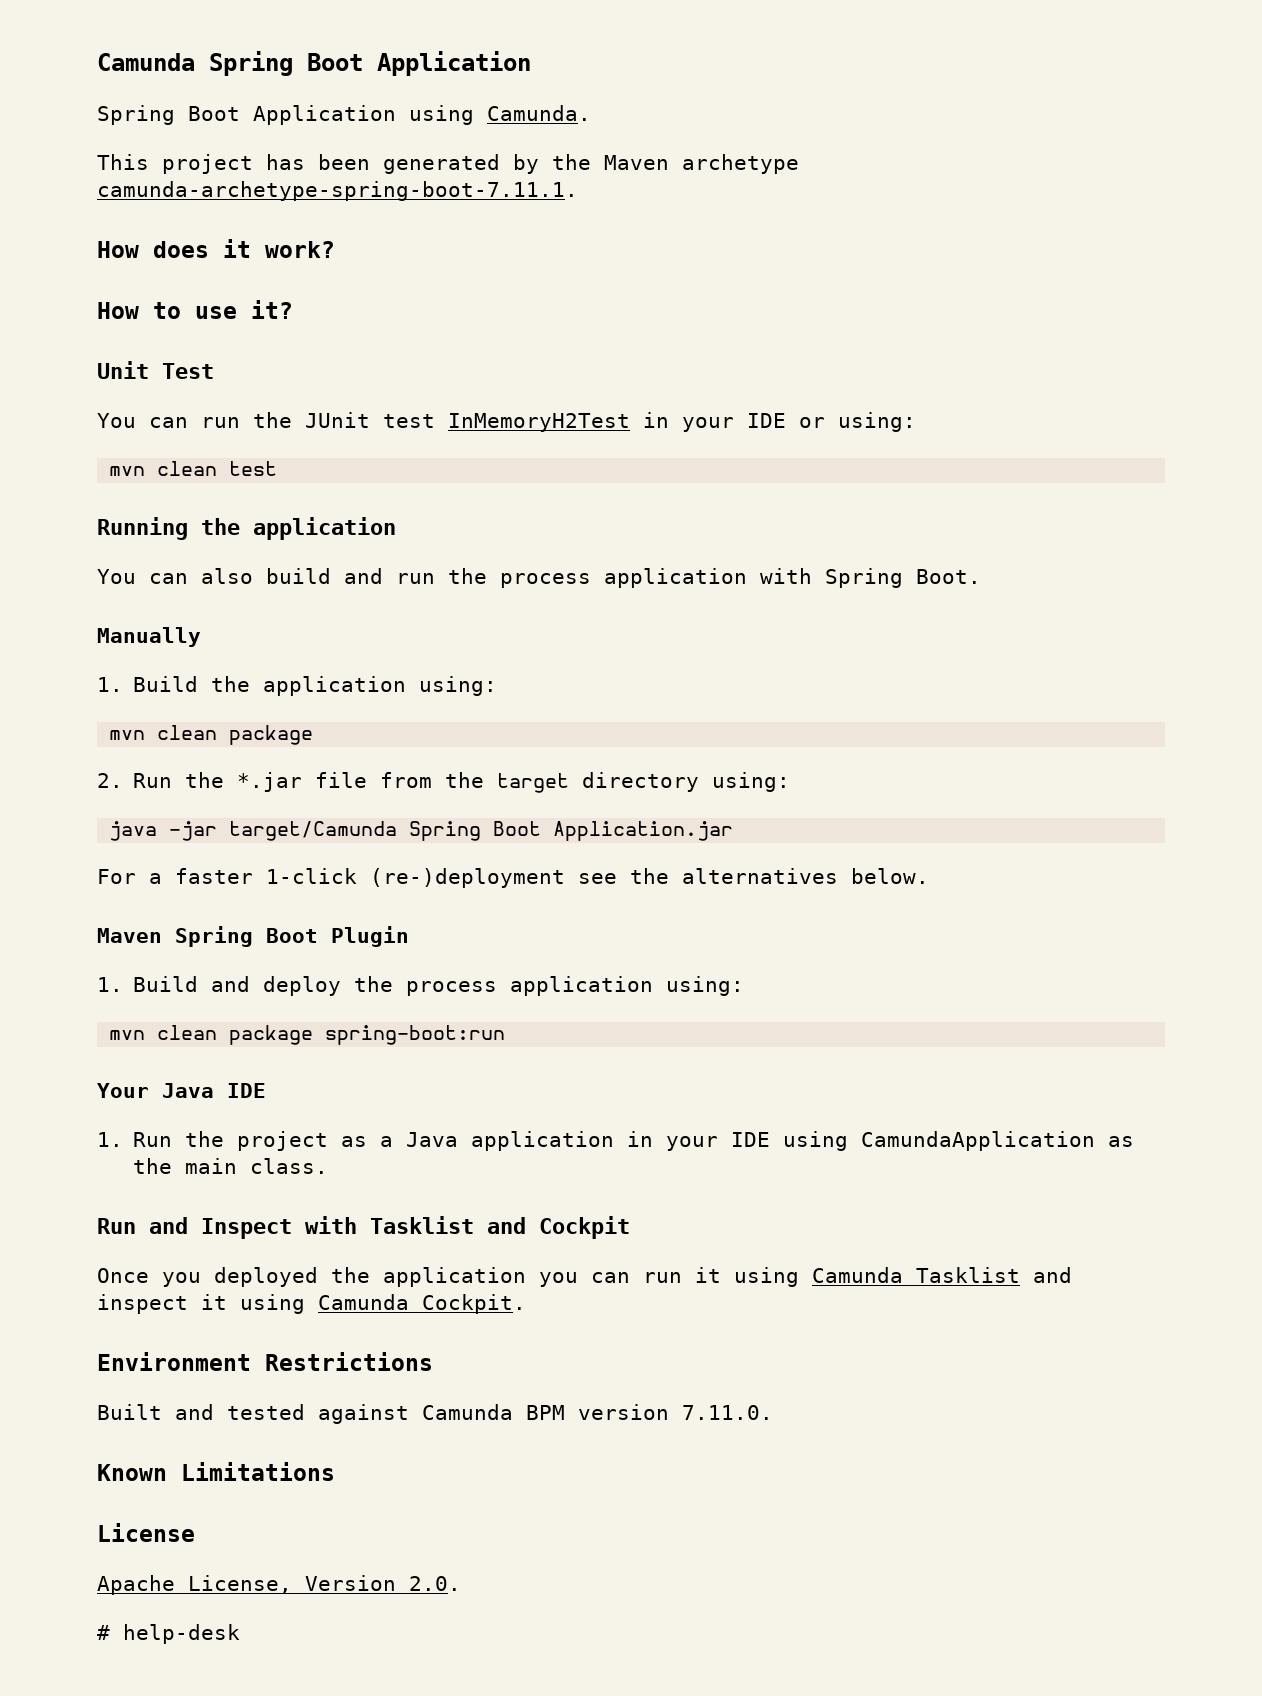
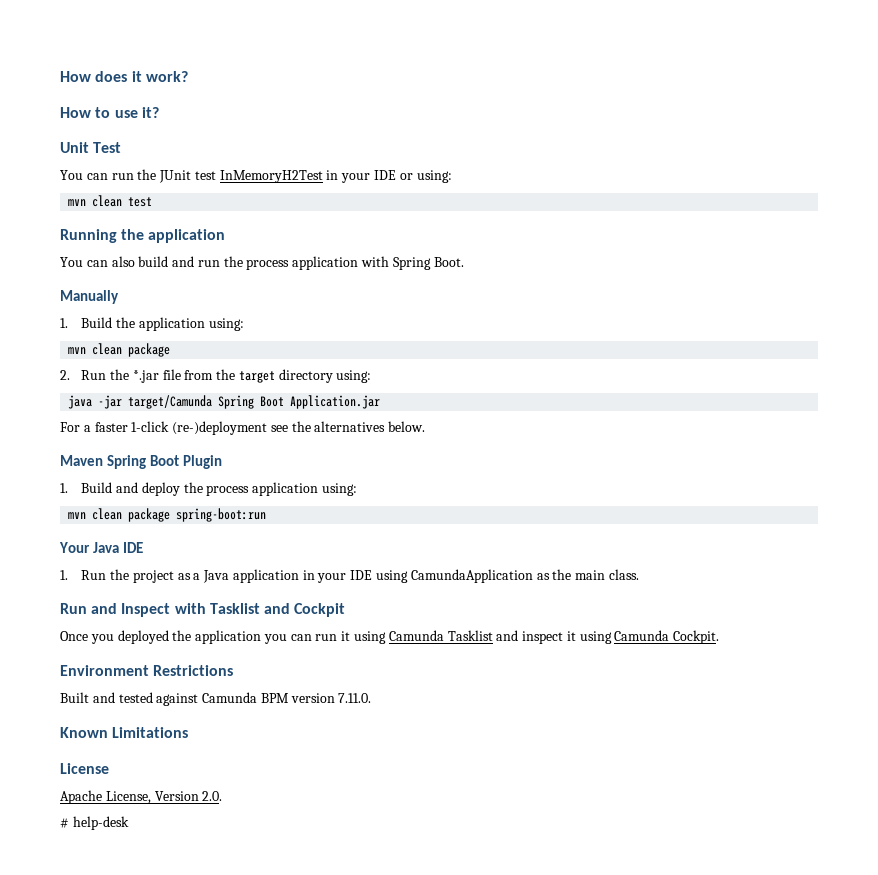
[97,51,531,76] [97,105,591,125] [97,154,799,174] [97,181,578,201] Camunda Spring Boot Application // Spring Boot Application using Camunda. // This project has been generated by the Maven archetype camunda-archetype-spring-boot-7.11.1. // -> (60, 76) none

